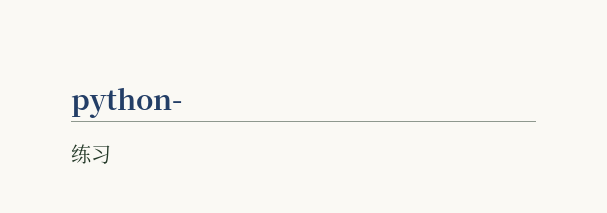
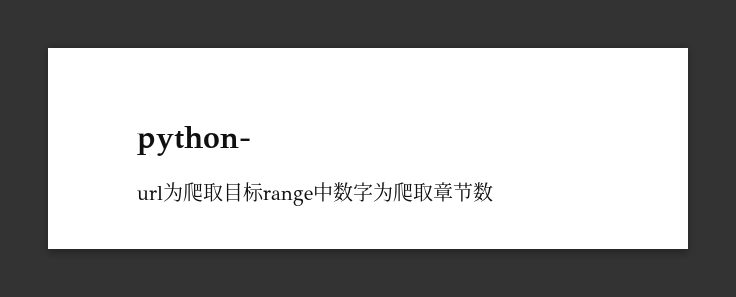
[71,144,111,164] 练习 -> [137,182,493,206] url为爬取目标range中数字为爬取章节数

